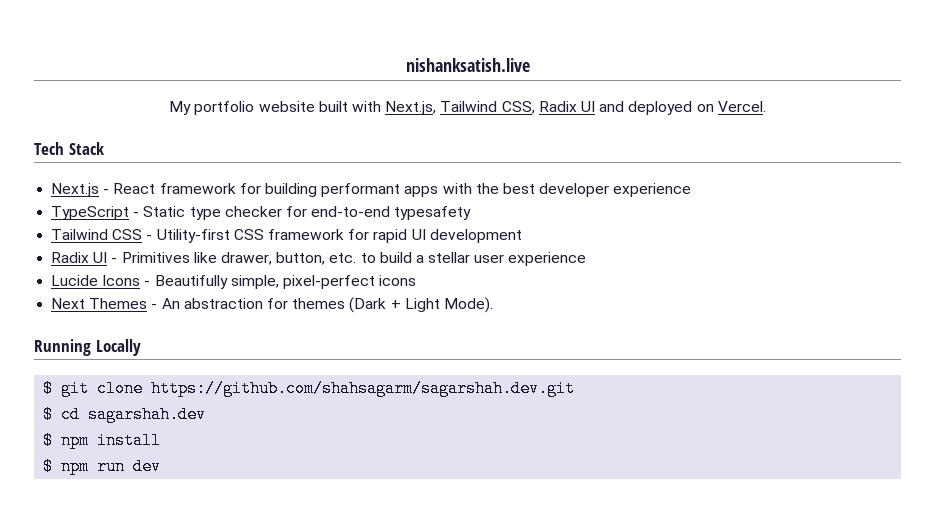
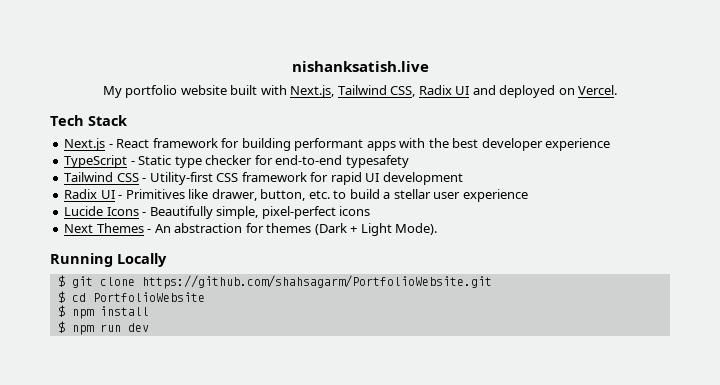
[151,380,576,397] https://github.com/shahsagarm/sagarshah.dev.git -> [141,275,492,289] https://github.com/shahsagarm/PortfolioWebsite.git
[88,406,207,423] sagarshah.dev -> [92,292,205,302] PortfolioWebsite

